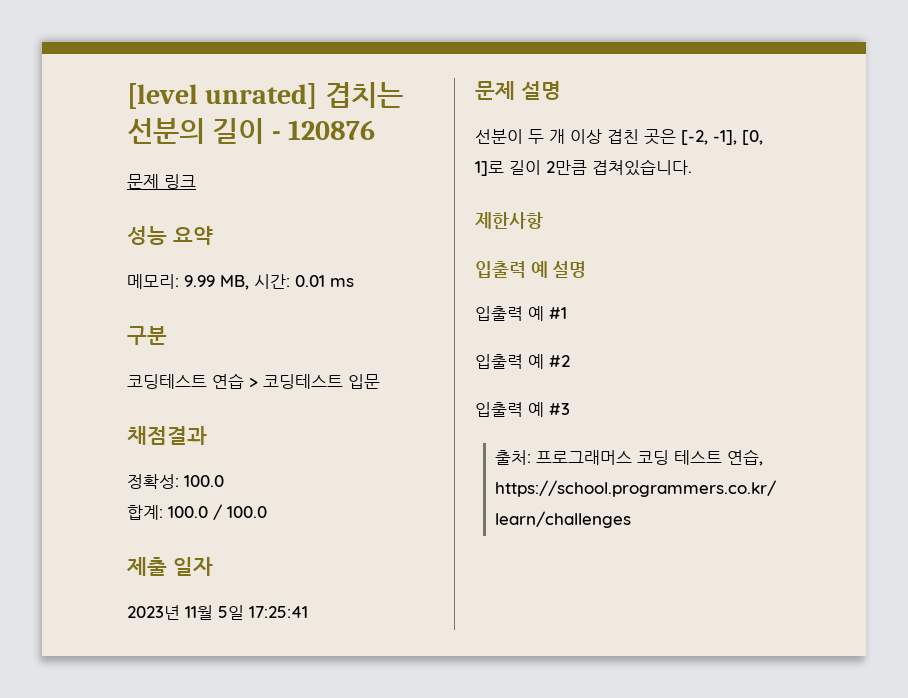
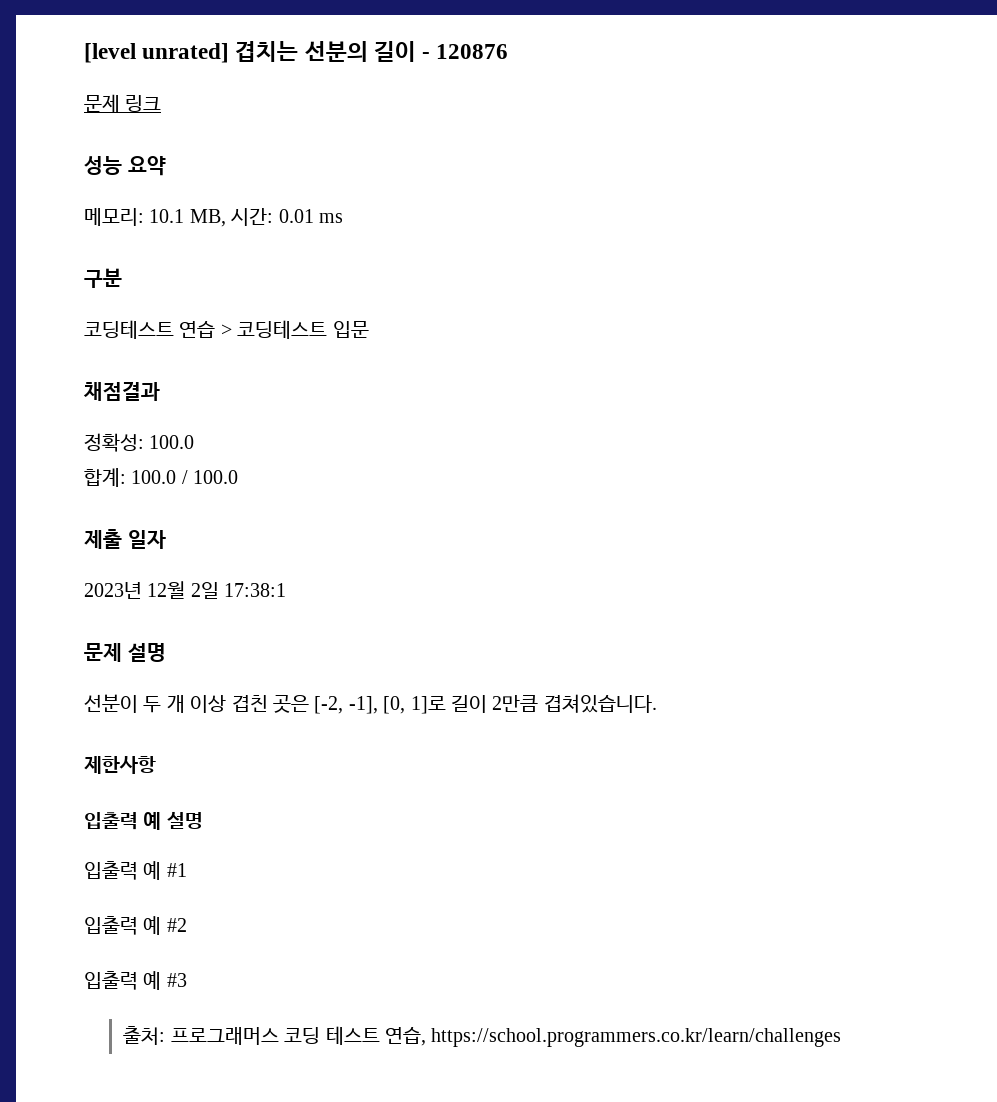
[184,275,215,287] 9.99 -> [149,209,185,223] 10.1
[185,605,308,620] 11월 5일 17:25:41 -> [147,581,287,599] 12월 2일 17:38:1

